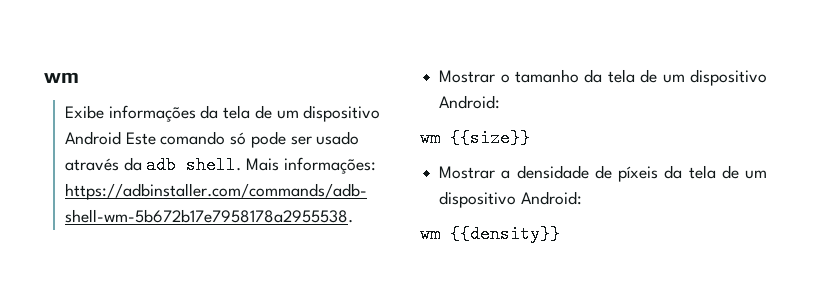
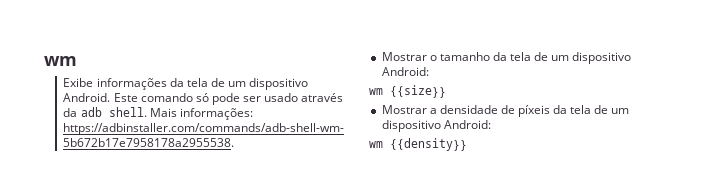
[64,131,121,145] Android -> [63,93,111,102] Android.

